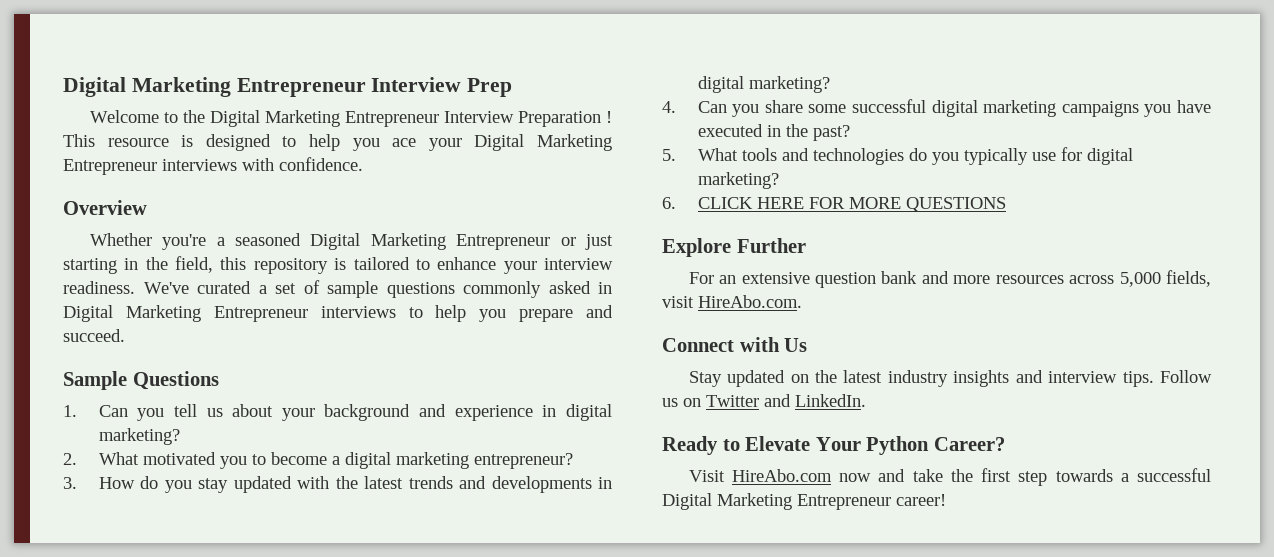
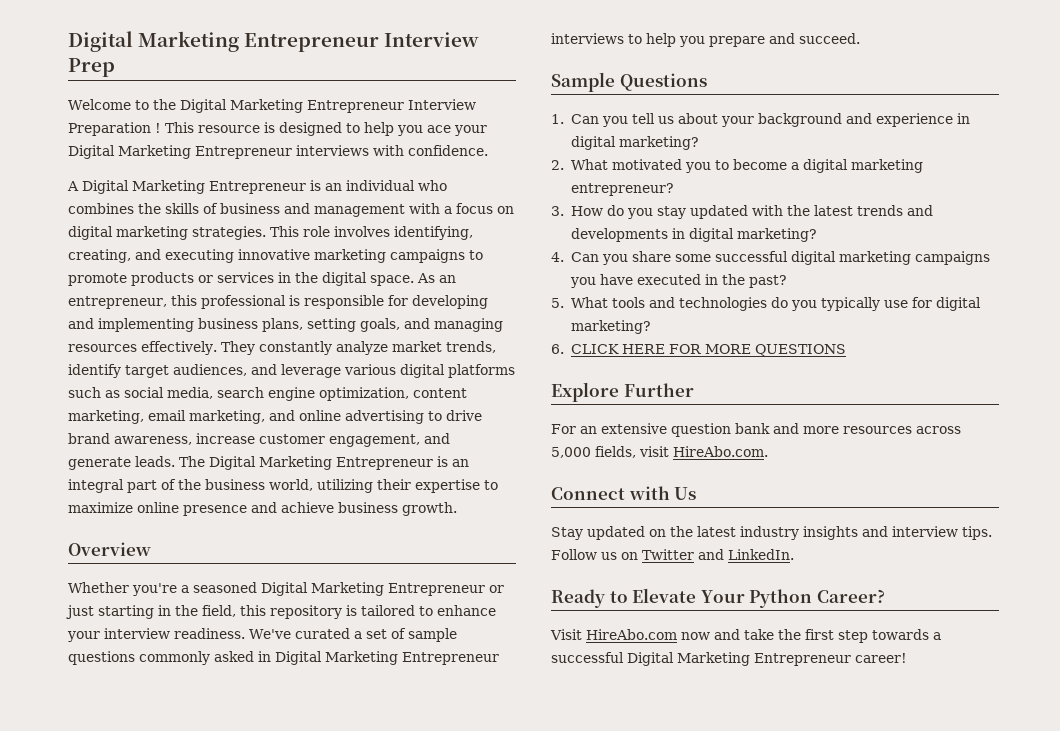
(363, 164) none -> [67,180,447,194] [68,203,514,217] [68,226,473,240] [68,249,483,263] [68,272,456,286] [68,295,488,309] [68,318,503,332] [68,341,496,355] [68,364,515,378] [68,387,467,401] [68,410,482,424] [68,433,450,447] [68,456,469,470] [68,479,498,493] [68,502,457,516] // A Digital Marketing Entrepreneur is an individual who combines the skills of business and management with a focus on digital marketing strategies. This role involves identifying, creating, and executing innovative marketing campaigns to promote products or services in the digital space. As an entrepreneur, this professional is responsible for developing and implementing business plans, setting goals, and managing resources effectively. They constantly analyze market trends, identify target audiences, and leverage various digital platforms such as social media, search engine optimization, content marketing, email marketing, and online advertising to drive brand awareness, increase customer engagement, and generate leads. The Digital Marketing Entrepreneur is an integral part of the business world, utilizing their expertise to maximize online presence and achieve business growth.

